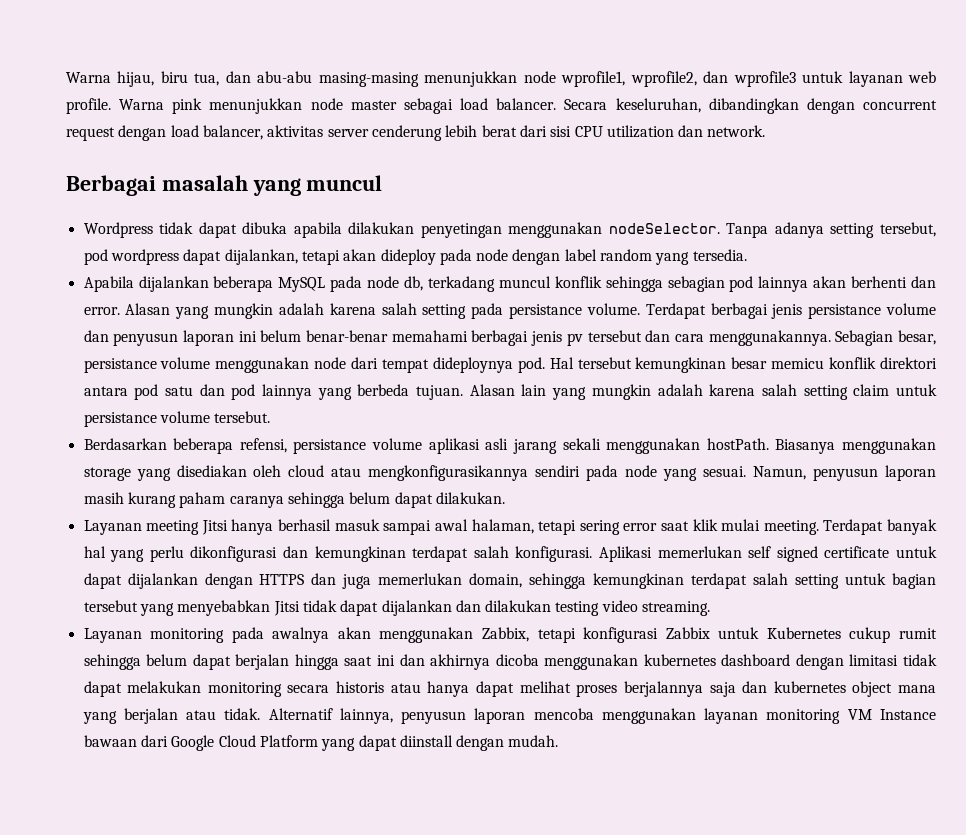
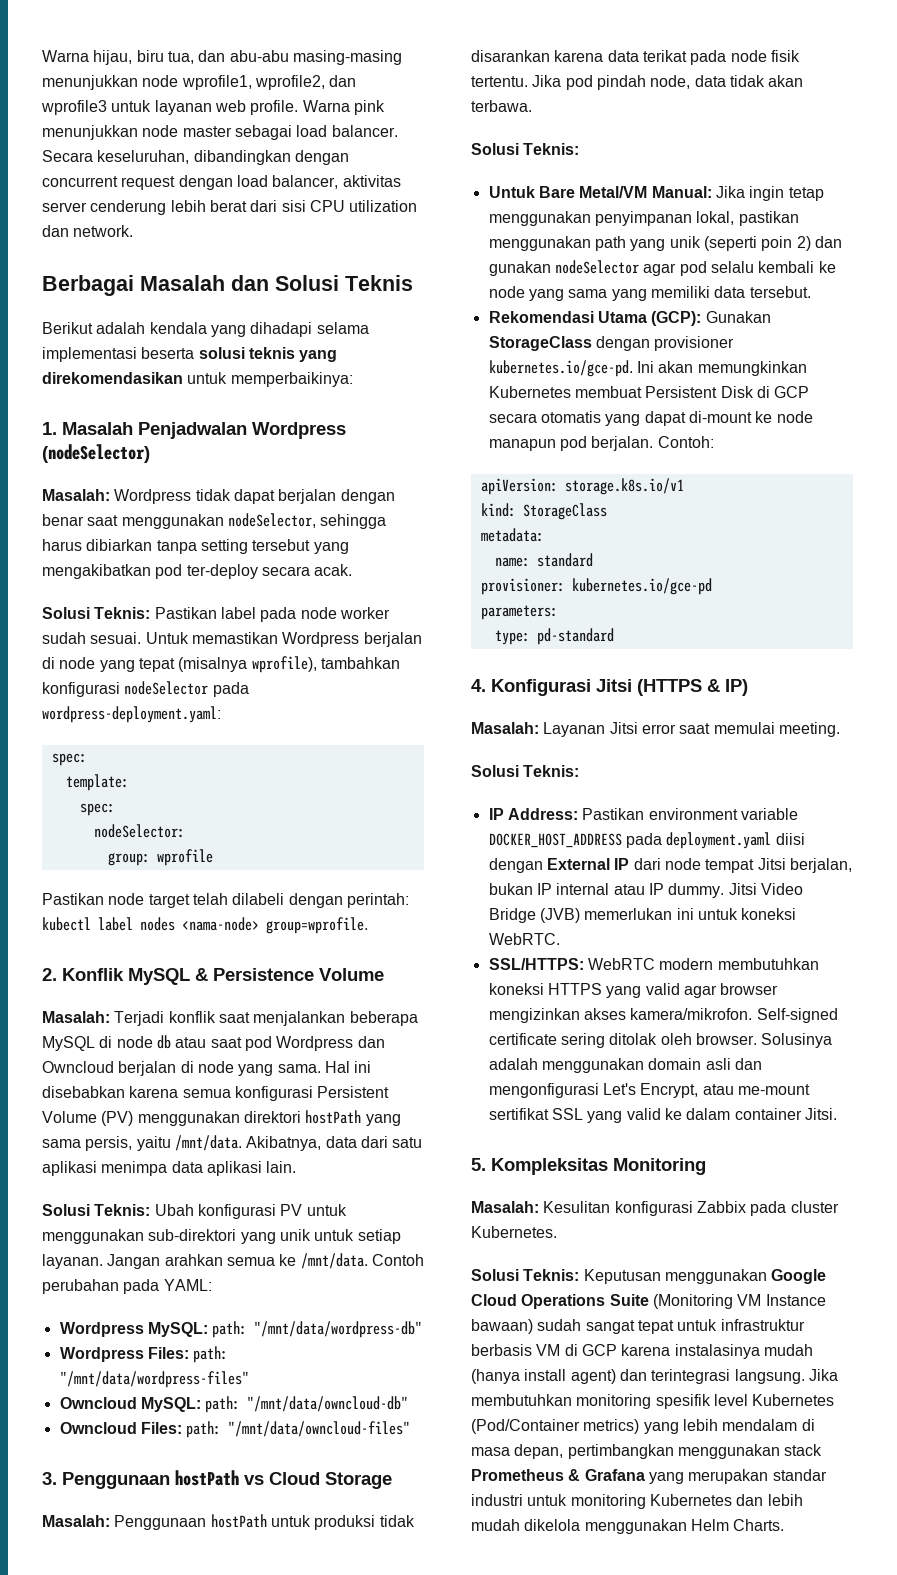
[161,175,383,196] [83,222,936,238] [83,249,747,265] [83,276,936,292] [83,303,937,319] [83,330,937,346] [83,357,937,373] [83,384,937,400] [83,411,271,427] [83,438,937,454] [83,465,936,481] [83,492,505,508] [83,519,938,535] [83,546,938,562] [83,573,936,589] [83,600,711,616] [83,627,938,643] [83,654,937,670] [83,681,936,697] [82,708,936,724] [83,735,559,751] masalah yang muncul // Wordpress tidak dapat dibuka apabila dilakukan penyetingan menggunakan nodeSelector. Tanpa adanya setting tersebut, pod wordpress dapat dijalankan, tetapi akan dideploy pada node dengan label random yang tersedia. // Apabila dijalankan beberapa MySQL pada node db, terkadang muncul konflik sehingga sebagian pod lainnya akan berhenti dan error. Alasan yang mungkin adalah karena salah setting pada persistance volume. Terdapat berbagai jenis persistance volume dan penyusun laporan ini belum benar-benar memahami berbagai jenis pv tersebut dan cara menggunakannya. Sebagian besar, persistance volume menggunakan node dari tempat dideploynya pod. Hal tersebut kemungkinan besar memicu konflik direktori antara pod satu dan pod lainnya yang berbeda tujuan. Alasan lain yang mungkin adalah karena salah setting claim untuk persistance volume tersebut. // Berdasarkan beberapa refensi, persistance volume aplikasi asli jarang sekali menggunakan hostPath. Biasanya menggunakan storage yang disediakan oleh cloud atau mengkonfigurasikannya sendiri pada node yang sesuai. Namun, penyusun laporan masih kurang paham caranya sehingga belum dapat dilakukan. // Layanan meeting Jitsi hanya berhasil masuk sampai awal halaman, tetapi sering error saat klik mulai meeting. Terdapat banyak hal yang perlu dikonfigurasi dan kemungkinan terdapat salah konfigurasi. Aplikasi memerlukan self signed certificate untuk dapat dijalankan dengan HTTPS dan juga memerlukan domain, sehingga kemungkinan terdapat salah setting untuk bagian tersebut yang menyebabkan Jitsi tidak dapat dijalankan dan dilakukan testing video streaming. // Layanan monitoring pada awalnya akan menggunakan Zabbix, tetapi konfigurasi Zabbix untuk Kubernetes cukup rumit sehingga belum dapat berjalan hingga saat ini dan akhirnya dicoba menggunakan kubernetes dashboard dengan limitasi tidak dapat melakukan monitoring secara historis atau hanya dapat melihat proses berjalannya saja dan kubernetes object mana yang berjalan atau tidak. Alternatif lainnya, penyusun laporan mencoba menggunakan layanan monitoring VM Instance bawaan dari Google Cloud Platform yang dapat diinstall dengan mudah. -> [140,275,413,291] [42,322,369,337] [42,347,338,362] [42,372,353,387] [42,422,346,439] [42,444,150,463] [42,489,395,504] [42,513,387,529] [42,539,349,554] [42,564,353,579] [42,607,390,622] [42,632,422,647] [42,656,400,673] [42,681,249,697] [42,706,221,723] [51,753,87,766] [65,774,129,791] [79,803,115,816] [93,824,185,838] [107,849,213,866] [42,893,409,908] [42,917,368,934] [42,968,384,985] [42,1011,418,1026] [42,1035,385,1051] [42,1061,372,1076] [42,1086,390,1101] [42,1110,401,1126] [42,1135,423,1151] [42,1161,297,1176] [42,1204,347,1219] [42,1229,401,1244] [42,1253,424,1269] [42,1279,212,1294] [59,1321,423,1338] [59,1346,229,1363] [59,1371,249,1388] [59,1396,409,1413] [59,1421,411,1438] [42,1470,392,1489] [42,1514,415,1530] [471,50,800,65] [471,75,804,90] [471,100,532,112] [471,143,580,155] [488,186,824,201] [488,211,799,226] [488,236,842,251] [488,260,836,276] [488,286,811,301] [488,311,771,326] [488,336,735,351] [488,360,807,377] [488,386,810,398] [488,411,813,426] [488,436,714,451] [480,478,684,495] [480,503,607,520] [480,528,544,542] [494,553,593,567] [480,578,712,595] [480,605,558,620] [494,628,614,645] [471,679,748,696] [471,722,840,737] [471,765,580,777] [488,808,798,820] [488,832,805,849] [488,858,852,873] [488,883,803,898] [488,908,797,923] [488,933,560,945] [488,958,819,970] [488,983,779,998] [488,1008,838,1023] [488,1033,833,1048] [488,1058,762,1073] [488,1083,810,1098] [488,1108,837,1123] [471,1158,706,1175] [471,1201,839,1216] [471,1226,557,1238] [471,1269,827,1284] [471,1294,826,1309] [471,1319,805,1334] [471,1344,813,1359] [471,1369,838,1384] [471,1394,835,1409] [471,1419,815,1434] [471,1444,823,1459] [471,1469,827,1484] [471,1494,803,1509] [471,1519,785,1534] Masalah dan Solusi Teknis // Berikut adalah kendala yang dihadapi selama implementasi beserta solusi teknis yang direkomendasikan untuk memperbaikinya: // 1. Masalah Penjadwalan Wordpress (nodeSelector) // Masalah: Wordpress tidak dapat berjalan dengan benar saat menggunakan nodeSelector, sehingga harus dibiarkan tanpa setting tersebut yang mengakibatkan pod ter-deploy secara acak. // Solusi Teknis: Pastikan label pada node worker sudah sesuai. Untuk memastikan Wordpress berjalan di node yang tepat (misalnya wprofile), tambahkan konfigurasi nodeSelector pada wordpress-deployment.yaml: // spec: // template: // spec: // nodeSelector: // group: wprofile // Pastikan node target telah dilabeli dengan perintah: kubectl label nodes <nama-node> group=wprofile. // 2. Konflik MySQL & Persistence Volume // Masalah: Terjadi konflik saat menjalankan beberapa MySQL di node db atau saat pod Wordpress dan Owncloud berjalan di node yang sama. Hal ini disebabkan karena semua konfigurasi Persistent Volume (PV) menggunakan direktori hostPath yang sama persis, yaitu /mnt/data. Akibatnya, data dari satu aplikasi menimpa data aplikasi lain. // Solusi Teknis: Ubah konfigurasi PV untuk menggunakan sub-direktori yang unik untuk setiap layanan. Jangan arahkan semua ke /mnt/data. Contoh perubahan pada YAML: // Wordpress MySQL: path: "/mnt/data/wordpress-db" // Wordpress Files: path: "/mnt/data/wordpress-files" // Owncloud MySQL: path: "/mnt/data/owncloud-db" // Owncloud Files: path: "/mnt/data/owncloud-files" // 3. Penggunaan hostPath vs Cloud Storage // Masalah: Penggunaan hostPath untuk produksi tidak disarankan karena data terikat pada node fisik tertentu. Jika pod pindah node, data tidak akan terbawa. // Solusi Teknis: // Untuk Bare Metal/VM Manual: Jika ingin tetap menggunakan penyimpanan lokal, pastikan menggunakan path yang unik (seperti poin 2) dan gunakan nodeSelector agar pod selalu kembali ke node yang sama yang memiliki data tersebut. // Rekomendasi Utama (GCP): Gunakan StorageClass dengan provisioner kubernetes.io/gce-pd. Ini akan memungkinkan Kubernetes membuat Persistent Disk di GCP secara otomatis yang dapat di-mount ke node manapun pod berjalan. Contoh: // apiVersion: storage.k8s.io/v1 // kind: StorageClass // metadata: // name: standard // provisioner: kubernetes.io/gce-pd // parameters: // type: pd-standard // 4. Konfigurasi Jitsi (HTTPS & IP) // Masalah: Layanan Jitsi error saat memulai meeting. // Solusi Teknis: // IP Address: Pastikan environment variable DOCKER_HOST_ADDRESS pada deployment.yaml diisi dengan External IP dari node tempat Jitsi berjalan, bukan IP internal atau IP dummy. Jitsi Video Bridge (JVB) memerlukan ini untuk koneksi WebRTC. // SSL/HTTPS: WebRTC modern membutuhkan koneksi HTTPS yang valid agar browser mengizinkan akses kamera/mikrofon. Self-signed certificate sering ditolak oleh browser. Solusinya adalah menggunakan domain asli dan mengonfigurasi Let's Encrypt, atau me-mount sertifikat SSL yang valid ke dalam container Jitsi. // 5. Kompleksitas Monitoring // Masalah: Kesulitan konfigurasi Zabbix pada cluster Kubernetes. // Solusi Teknis: Keputusan menggunakan Google Cloud Operations Suite (Monitoring VM Instance bawaan) sudah sangat tepat untuk infrastruktur berbasis VM di GCP karena instalasinya mudah (hanya install agent) dan terintegrasi langsung. Jika membutuhkan monitoring spesifik level Kubernetes (Pod/Container metrics) yang lebih mendalam di masa depan, pertimbangkan menggunakan stack Prometheus & Grafana yang merupakan standar industri untuk monitoring Kubernetes dan lebih mudah dikelola menggunakan Helm Charts.

